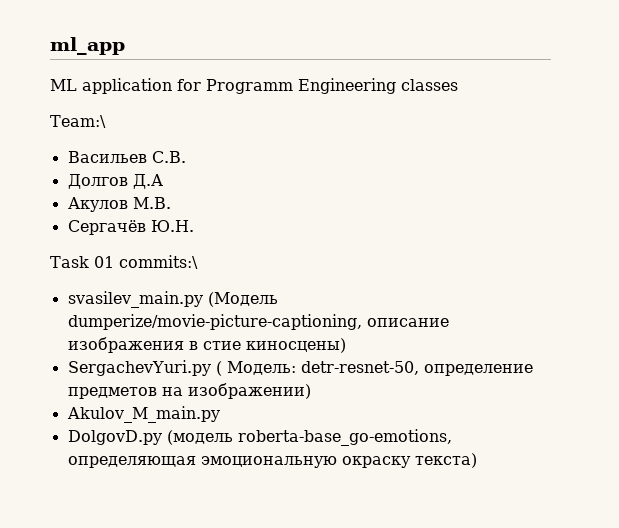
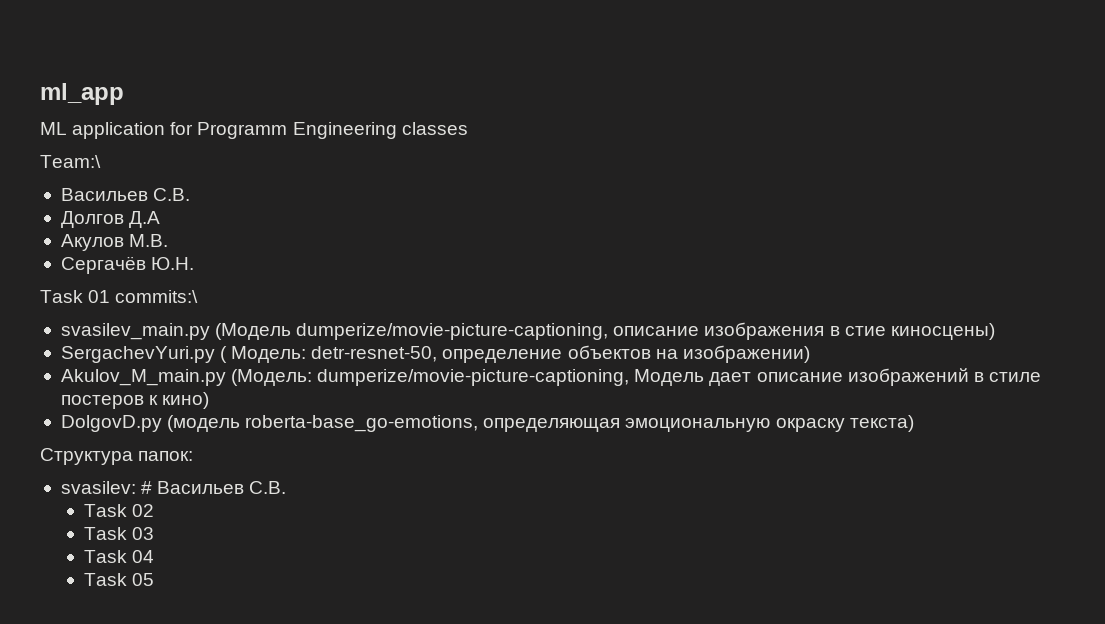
[67,387,157,399] предметов -> [567,345,651,359] объектов
(220, 414) none -> [231,368,1041,386] [60,392,210,409] (Модель: dumperize/movie-picture-captioning, Модель дает описание изображений в стиле постеров к кино)
(477, 460) none -> [40,448,194,465] [60,481,287,494] [83,504,154,517] [83,527,154,540] [83,550,154,563] [83,573,154,586] // Структура папок: // svasilev: # Васильев С.В. // Task 02 // Task 03 // Task 04 // Task 05

